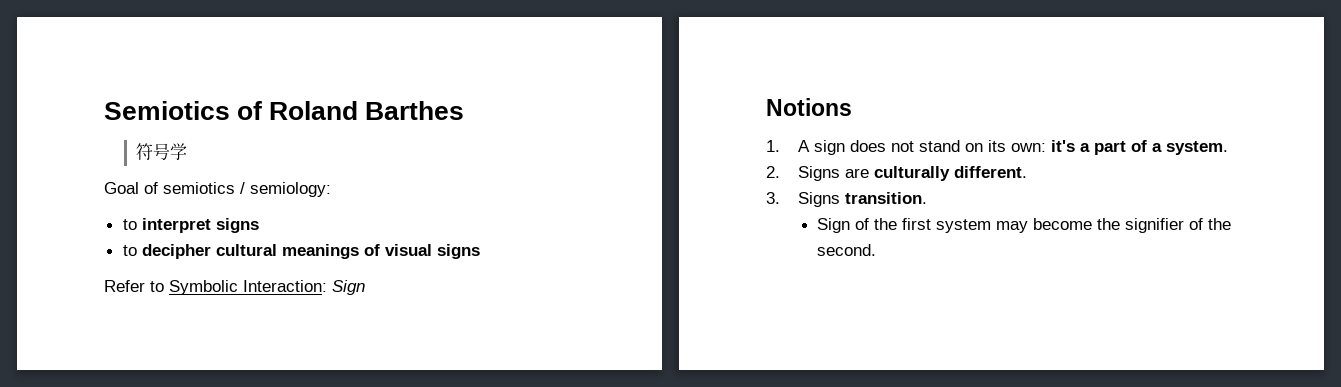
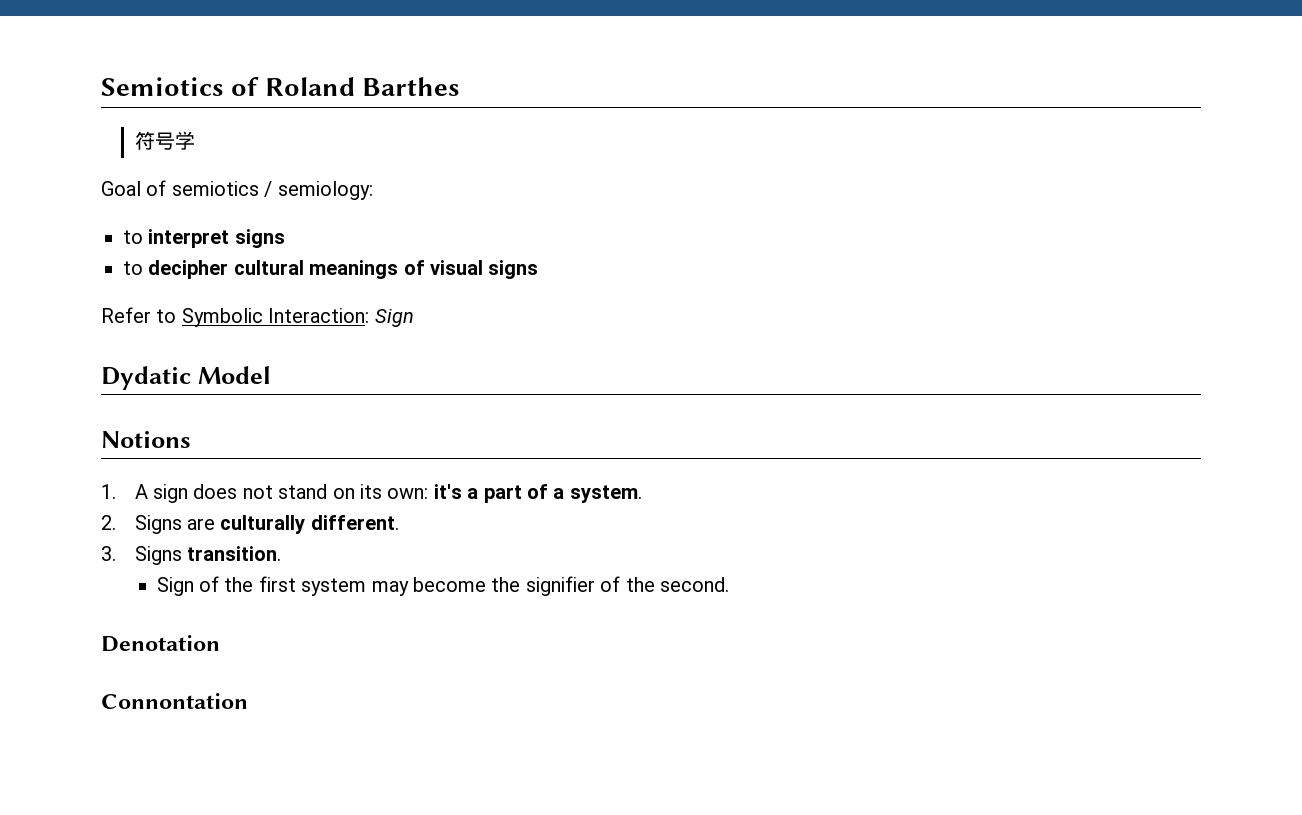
(365, 287) none -> [101,366,271,390] // Dydatic Model
(876, 250) none -> [101,635,220,652] [101,693,248,709] // Denotation // Connontation

